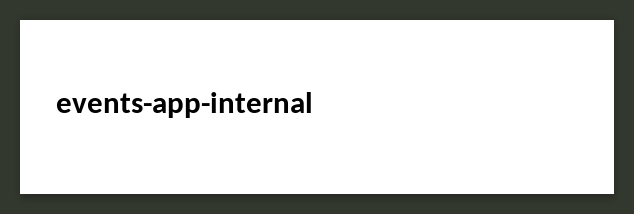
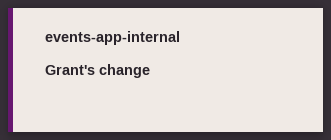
(313, 105) none -> [45,64,150,78] // Grant's change

